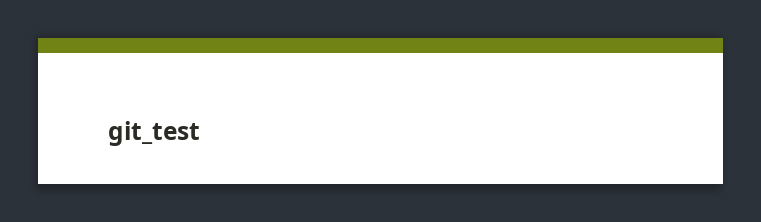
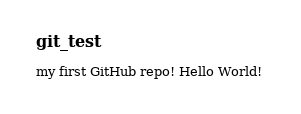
(200, 133) none -> [36,66,262,79] // my first GitHub repo! Hello World!

